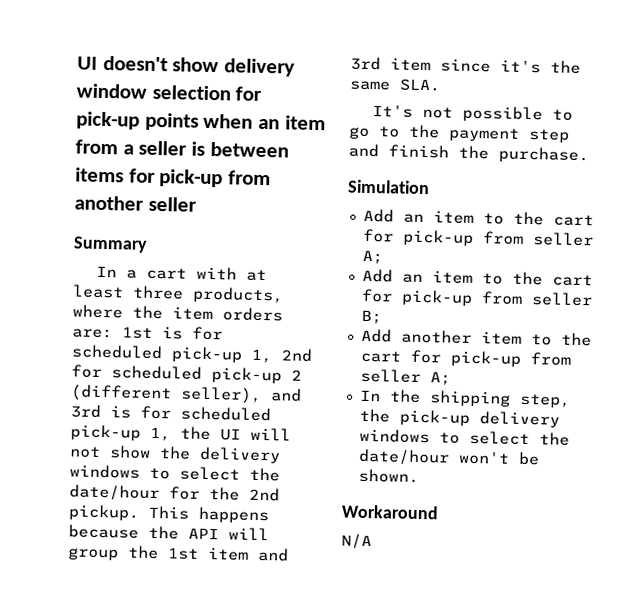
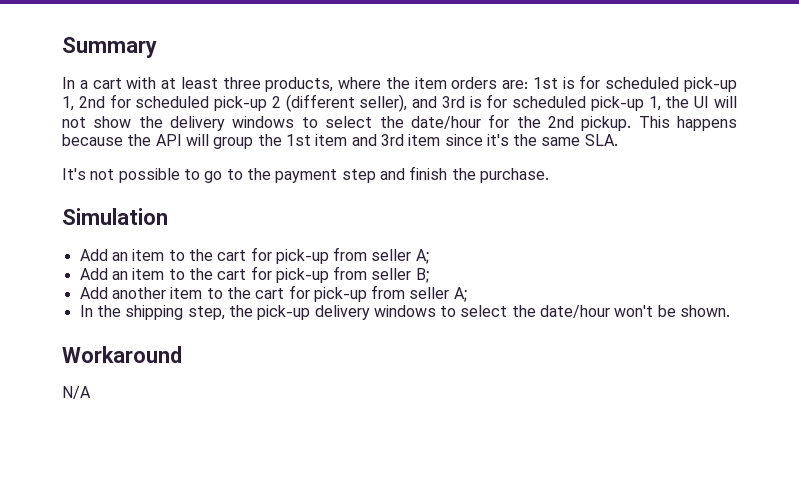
[77,55,296,77] [76,83,263,101] [76,111,326,131] [75,139,289,158] [75,167,272,188] [74,195,197,212] UI doesn't show delivery window selection for pick-up points when an item from a seller is between items for pick-up from another seller // -> (62, 47) none

